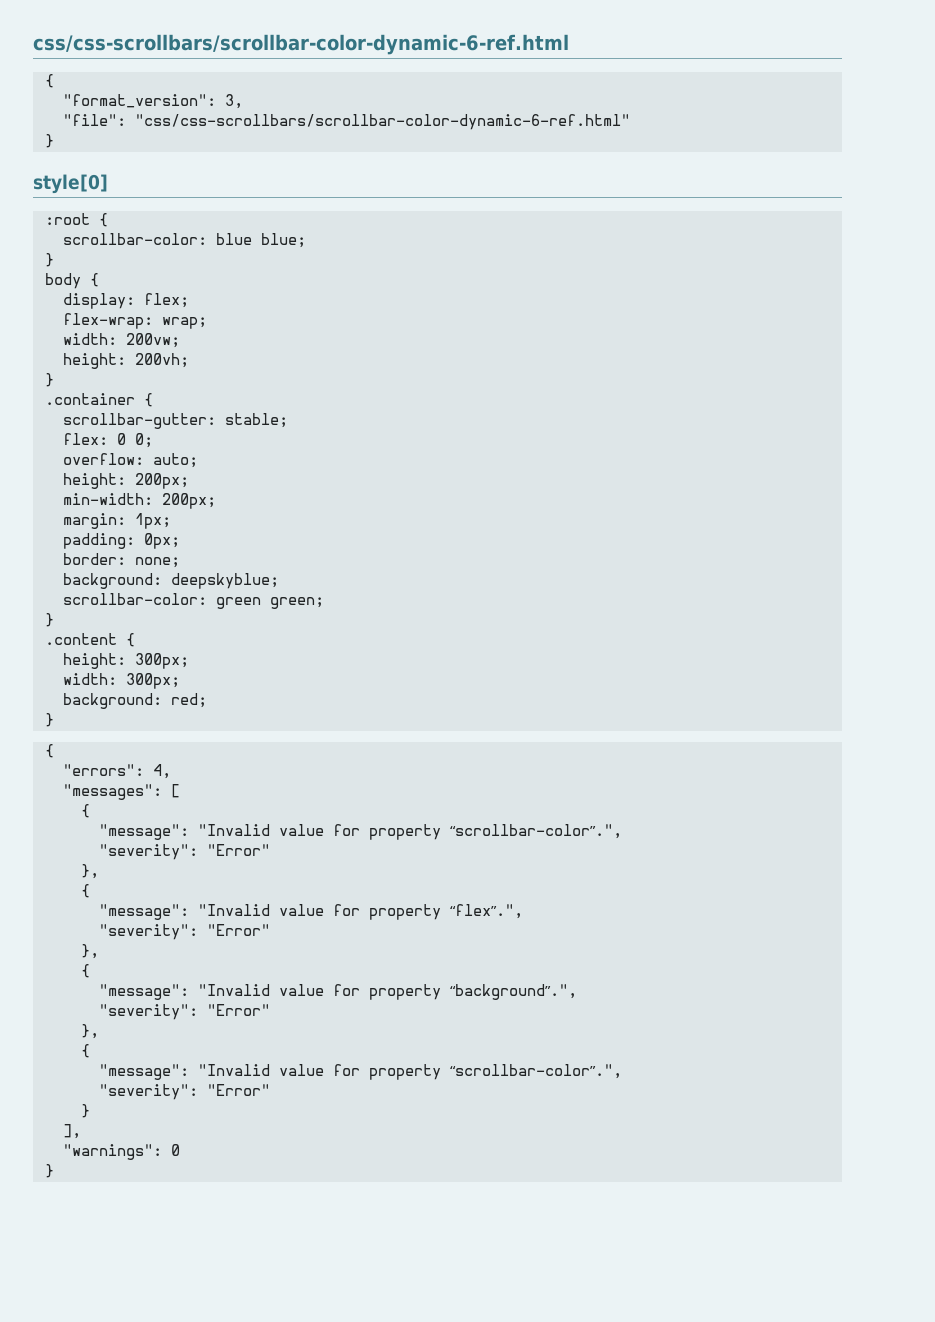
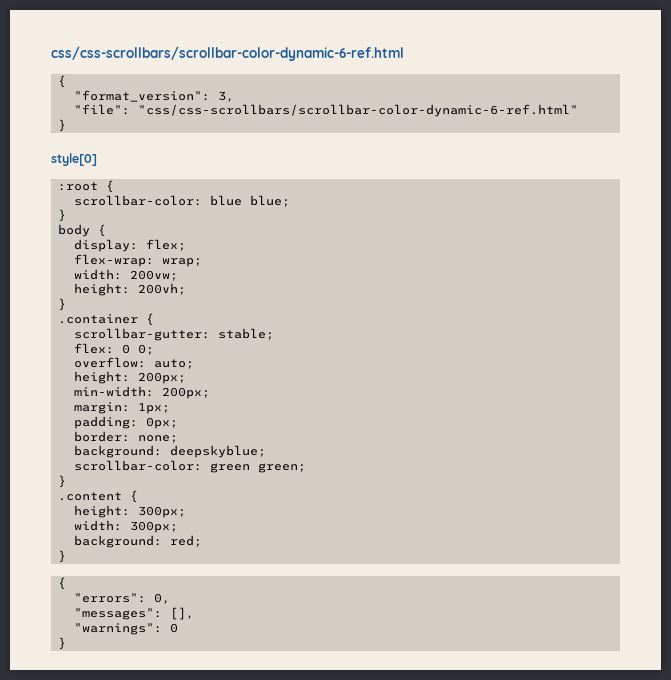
[152,764,171,779] 4, -> [153,593,170,604] 0,
[170,784,180,798] [80,804,90,818] [98,824,622,840] [98,844,270,860] [80,864,99,879] [80,884,90,898] [98,904,523,920] [98,924,270,940] [80,944,99,959] [80,964,90,978] [98,984,577,1000] [98,1004,270,1020] [80,1024,99,1039] [80,1044,90,1058] [98,1064,622,1080] [98,1084,270,1100] [80,1104,90,1118] [62,1124,81,1139] [ // { // "message": "Invalid value for property “scrollbar-color”.", // "severity": "Error" // }, // { // "message": "Invalid value for property “flex”.", // "severity": "Error" // }, // { // "message": "Invalid value for property “background”.", // "severity": "Error" // }, // { // "message": "Invalid value for property “scrollbar-color”.", // "severity": "Error" // } // ], -> [169,607,194,620] [],

